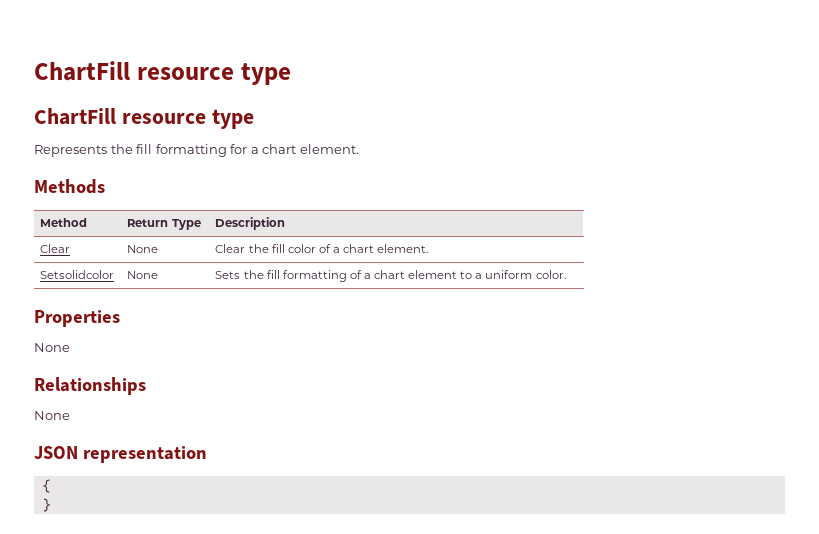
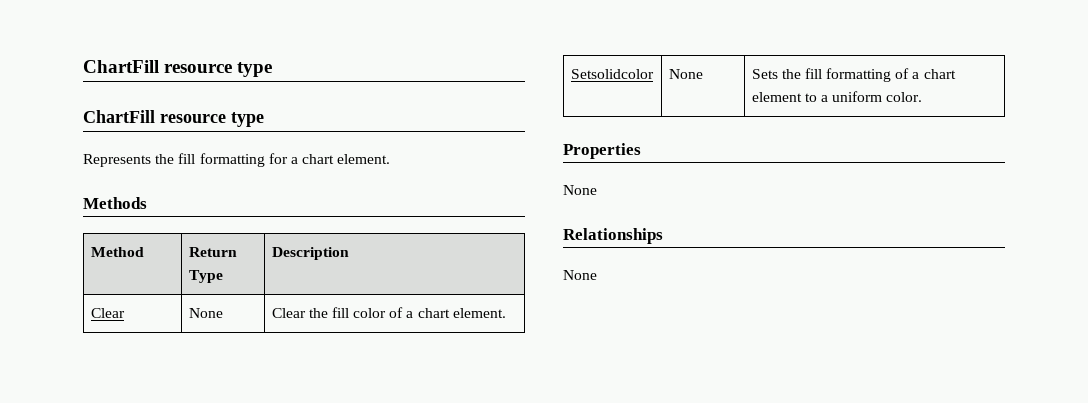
[34,446,207,463] [41,479,51,493] [41,498,51,512] // JSON representation // { // } -> (597, 275) none

